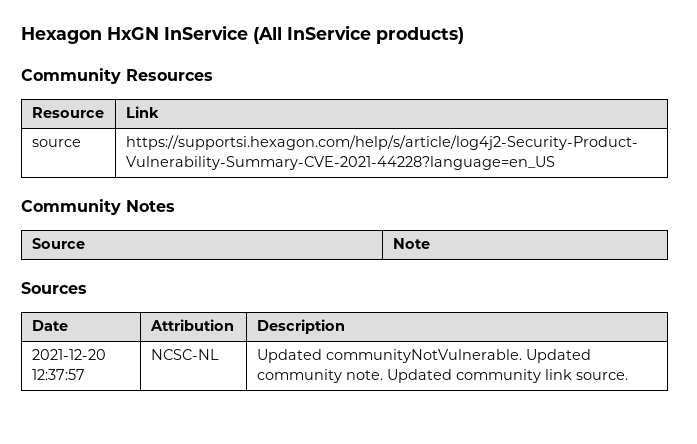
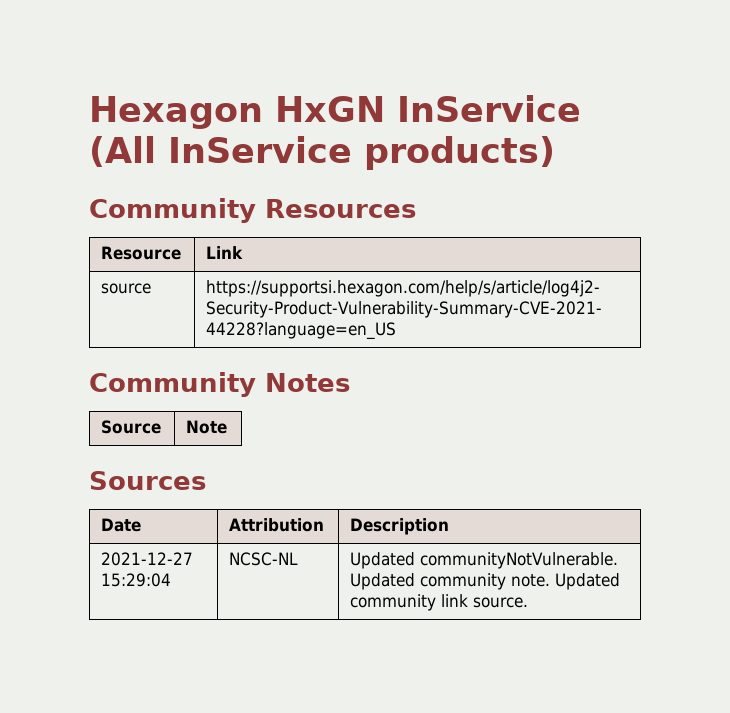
[31,349,106,360] [31,369,85,380] 2021-12-20 12:37:57 -> [101,552,194,566] [101,573,172,587] 2021-12-27 15:29:04

